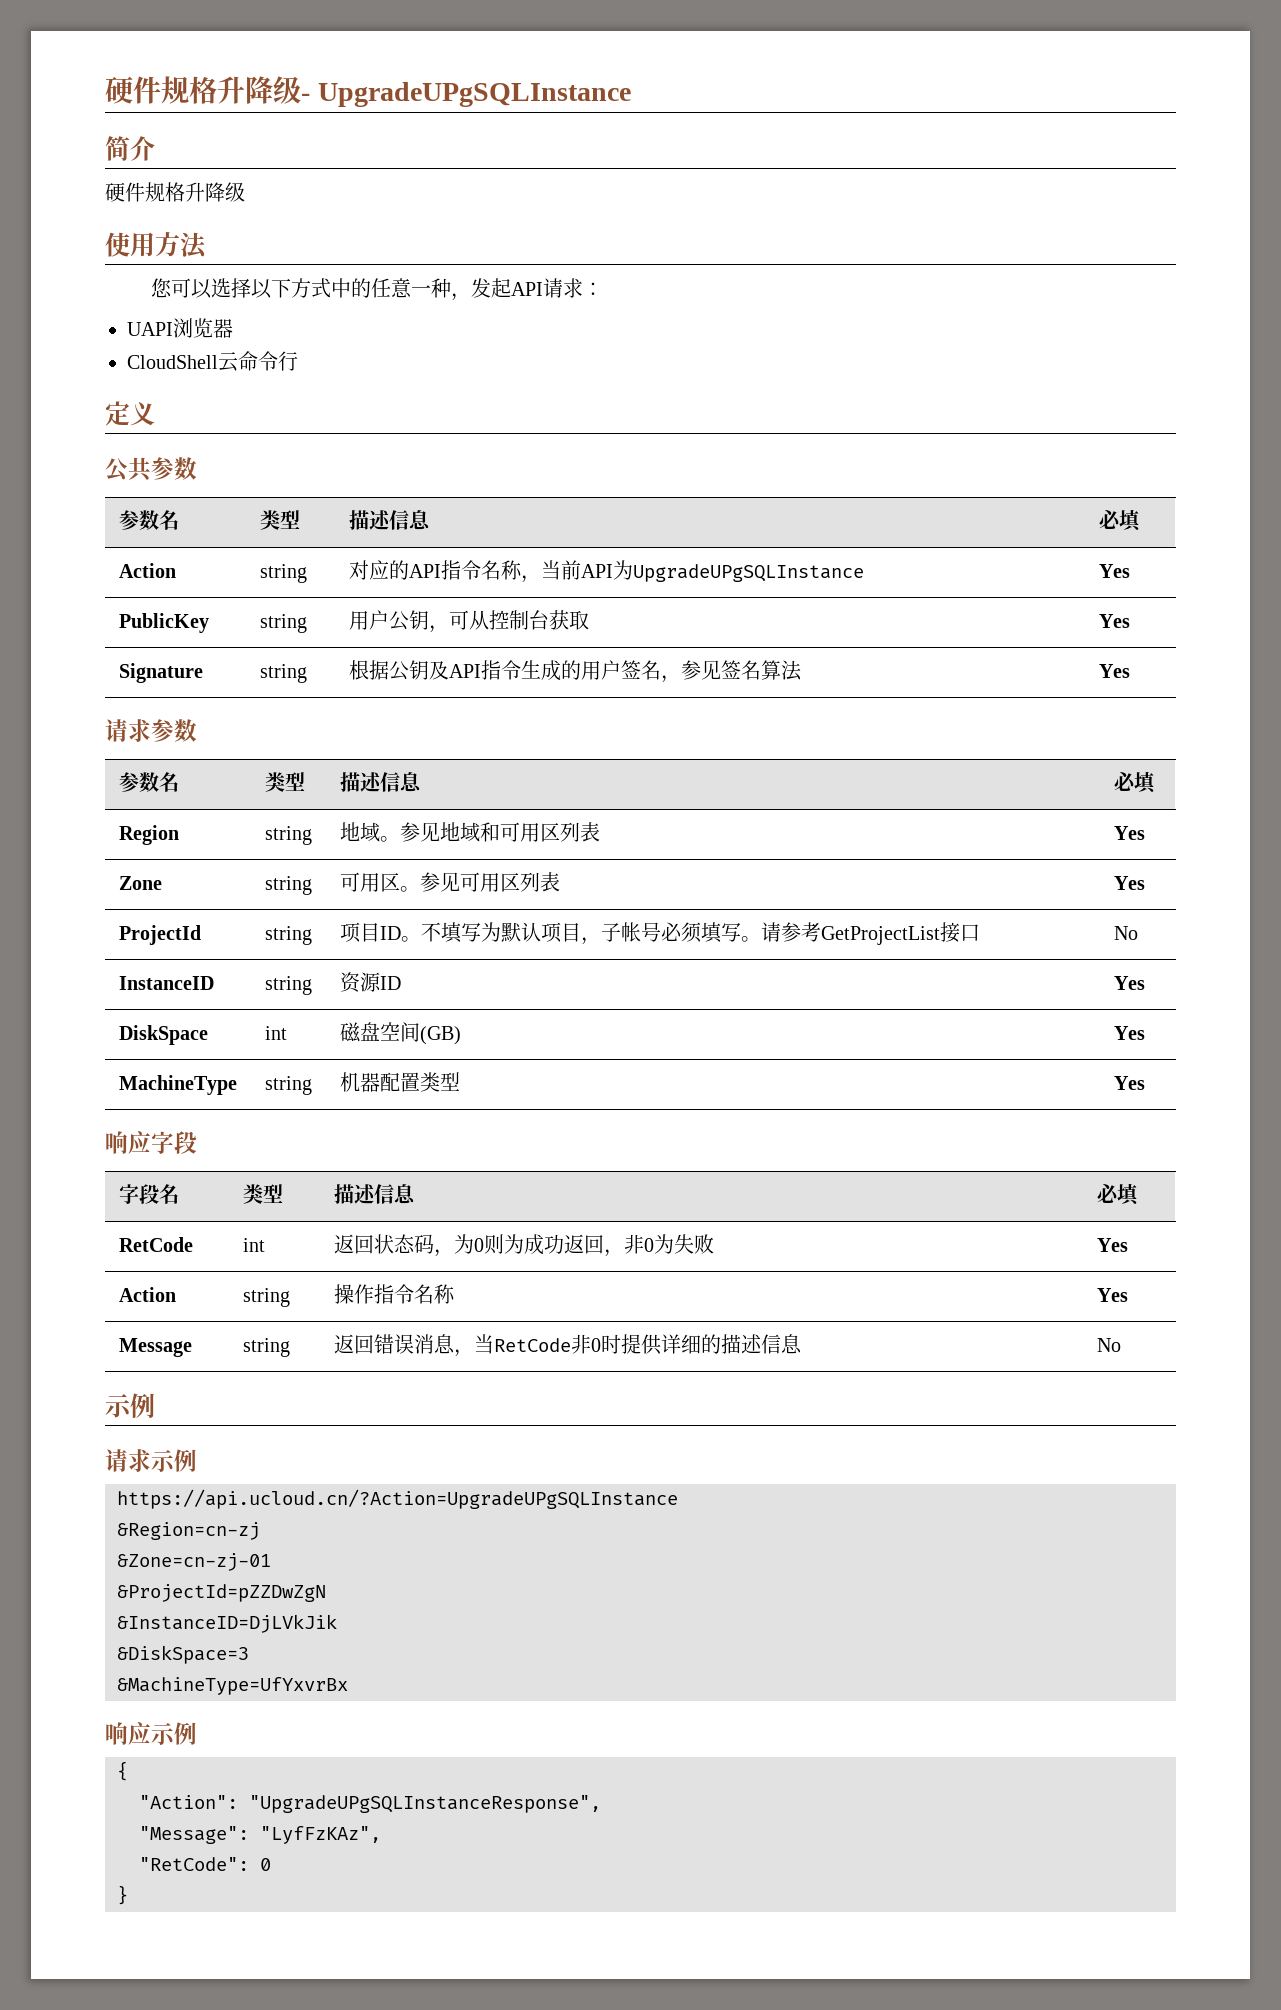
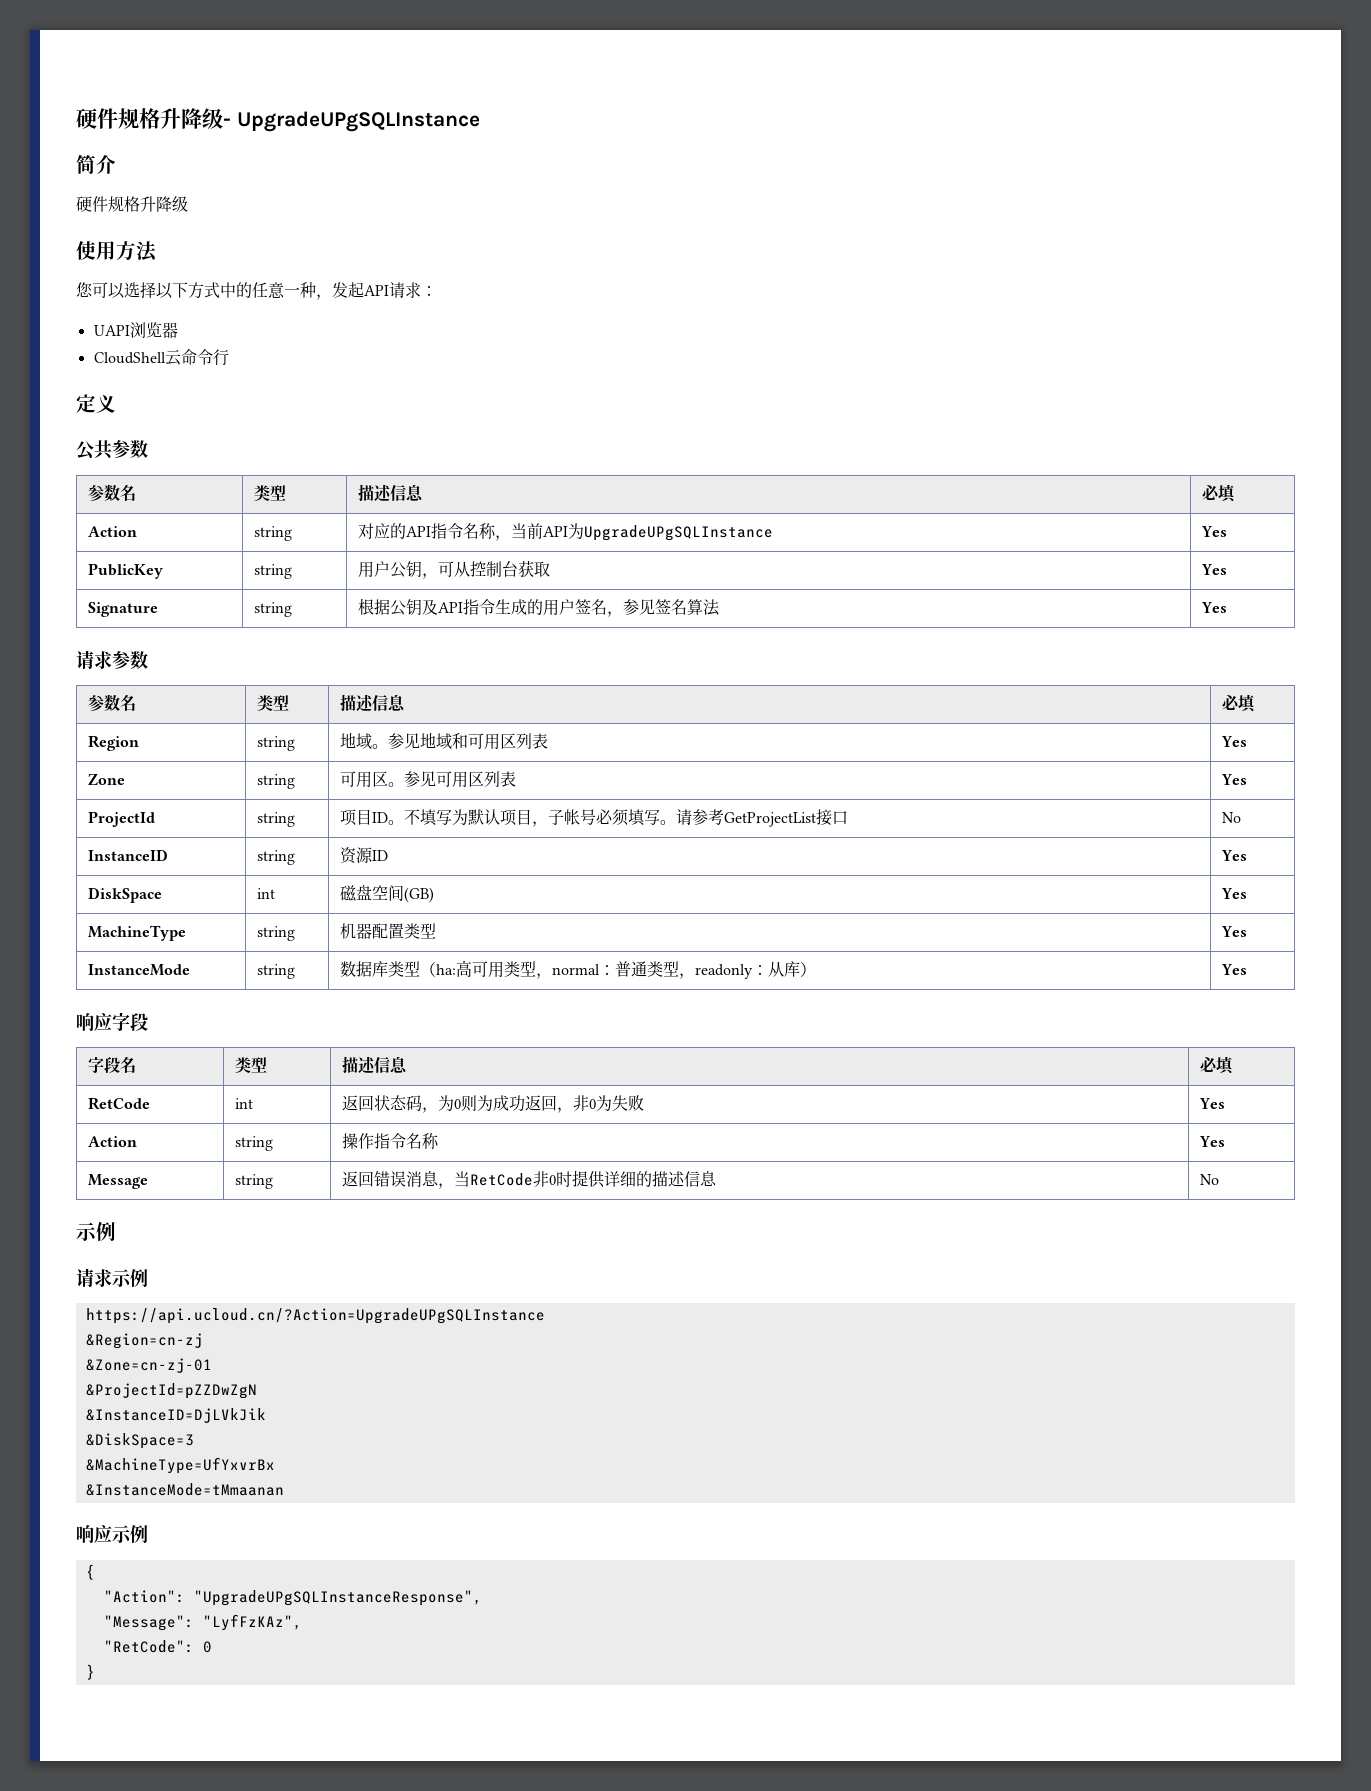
(1145, 1083) none -> [87,964,190,976] [256,964,295,979] [339,960,816,979] [1220,964,1247,975] // InstanceMode | string | 数据库类型（ha:高可用类型，normal：普通类型，readonly：从库） | Yes
(348, 1686) none -> [85,1483,284,1496] // &InstanceMode=tMmaanan

